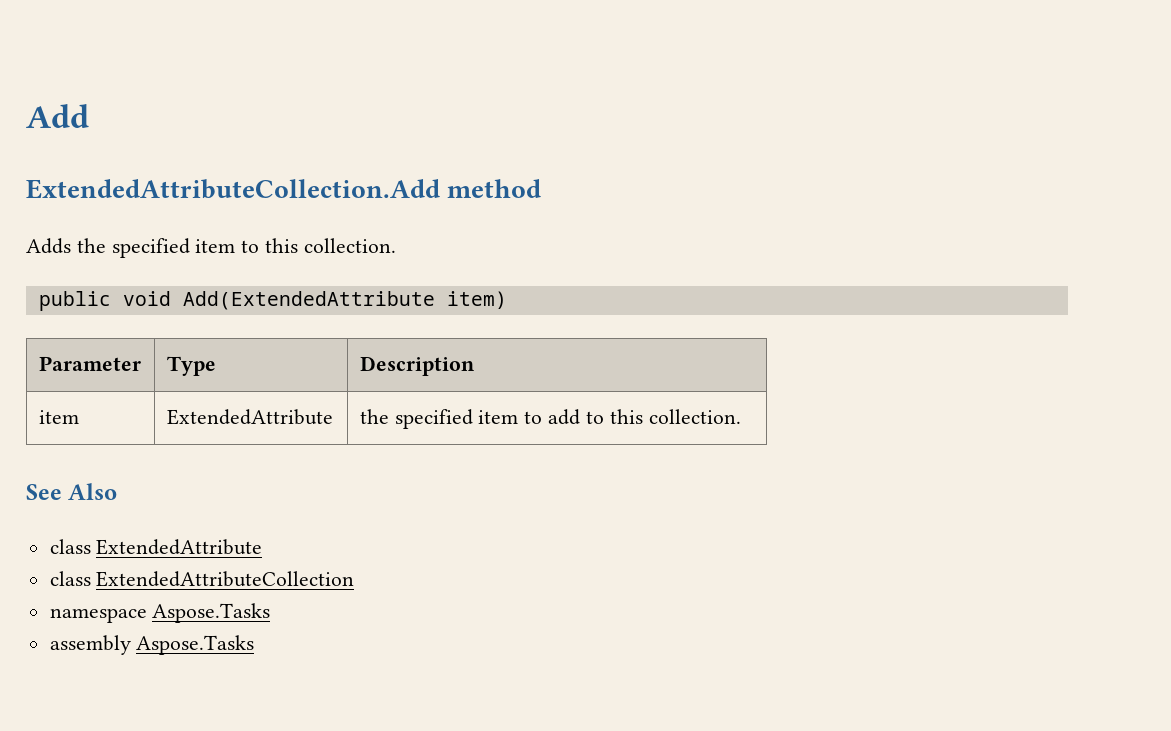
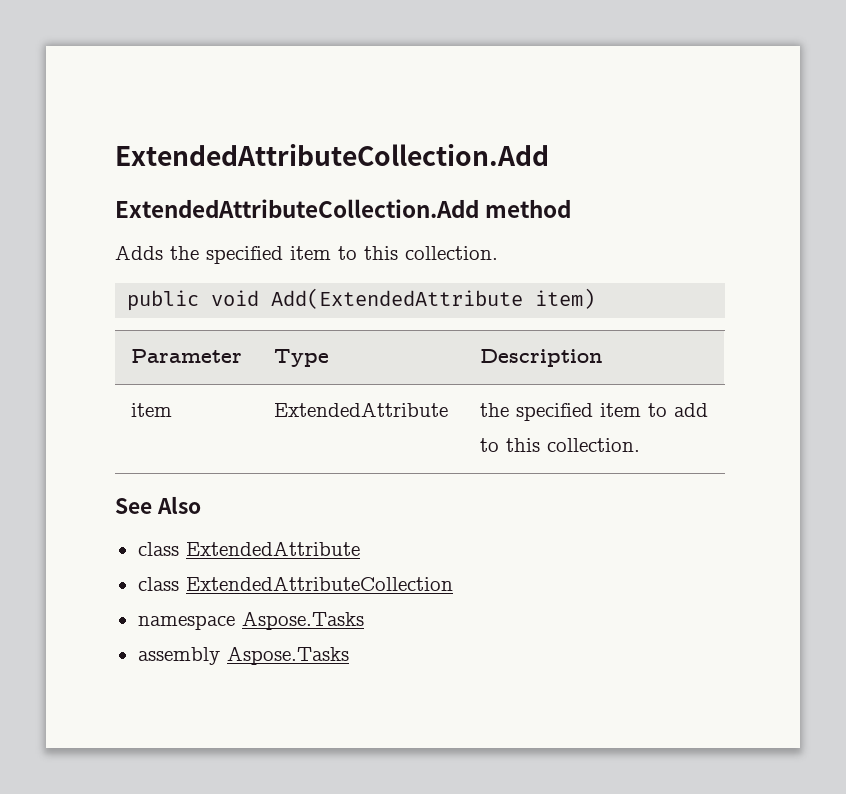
[26,104,89,128] Add -> [115,144,549,166] ExtendedAttributeCollection.Add

